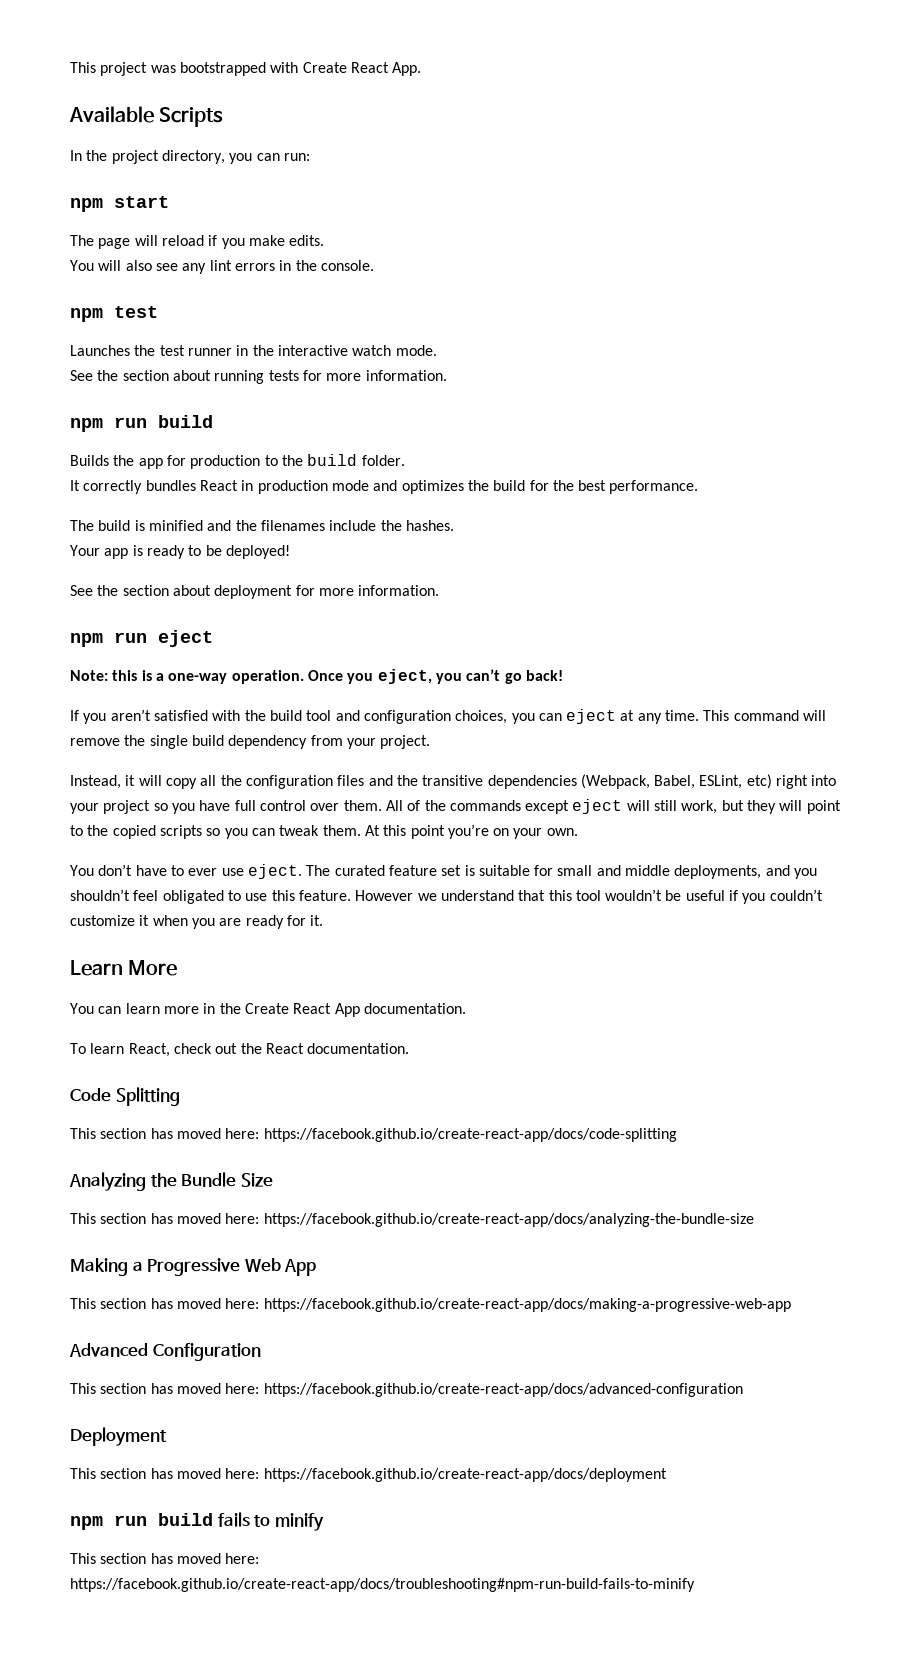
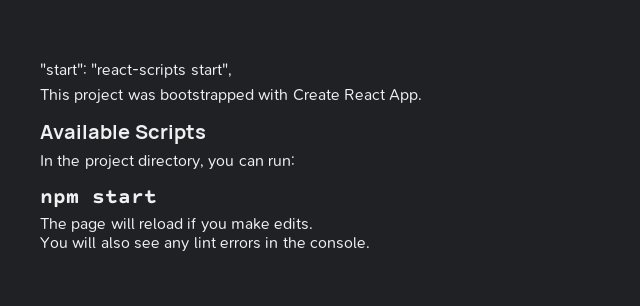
(70, 67) none -> [40,63,232,78] "start": "react-scripts start", //
[70,306,158,322] [70,345,437,356] [70,370,447,384] [70,415,213,432] [70,454,405,469] [70,480,699,494] [70,520,454,531] [70,545,290,559] [70,585,440,599] [70,630,213,647] [70,669,563,684] [70,709,827,724] [70,735,431,749] [70,774,837,789] [70,799,841,814] [70,824,578,839] [70,864,818,879] [70,889,823,904] [70,915,324,929] [70,960,178,976] [70,1003,466,1017] [70,1043,410,1057] [70,1087,180,1106] [70,1128,677,1142] [69,1172,273,1191] [70,1213,754,1227] [70,1258,317,1276] [70,1298,791,1312] [69,1343,261,1361] [70,1383,743,1397] [70,1427,167,1446] [70,1468,667,1482] [70,1512,324,1531] [70,1553,260,1564] [70,1578,695,1592] // npm test // Launches the test runner in the interactive watch mode. // See the section about running tests for more information. // npm run build // Builds the app for production to the build folder. // It correctly bundles React in production mode and optimizes the build for the best performance. // The build is minified and the filenames include the hashes. // Your app is ready to be deployed! // See the section about deployment for more information. // npm run eject // Note: this is a one-way operation. Once you eject, you can’t go back! // If you aren’t satisfied with the build tool and configuration choices, you can eject at any time. This command will remove the single build dependency from your project. // Instead, it will copy all the configuration files and the transitive dependencies (Webpack, Babel, ESLint, etc) right into your project so you have full control over them. All of the commands except eject will still work, but they will point to the copied scripts so you can tweak them. At this point you’re on your own. // You don’t have to ever use eject. The curated feature set is suitable for small and middle deployments, and you shouldn’t feel obligated to use this feature. However we understand that this tool wouldn’t be useful if you couldn’t customize it when you are ready for it. // Learn More // You can learn more in the Create React App documentation. // To learn React, check out the React documentation. // Code Splitting // This section has moved here: https://facebook.github.io/create-react-app/docs/code-splitting // Analyzing the Bundle Size // This section has moved here: https://facebook.github.io/create-react-app/docs/analyzing-the-bundle-size // Making a Progressive Web App // This section has moved here: https://facebook.github.io/create-react-app/docs/making-a-progressive-web-app // Advanced Configuration // This section has moved here: https://facebook.github.io/create-react-app/docs/advanced-configuration // Deployment // This section has moved here: https://facebook.github.io/create-react-app/docs/deployment // npm run build fails to minify // This section has moved here: https://facebook.github.io/create-react-app/docs/troubleshooting#npm-run-build-fails-to-minify -> (370, 243) none

